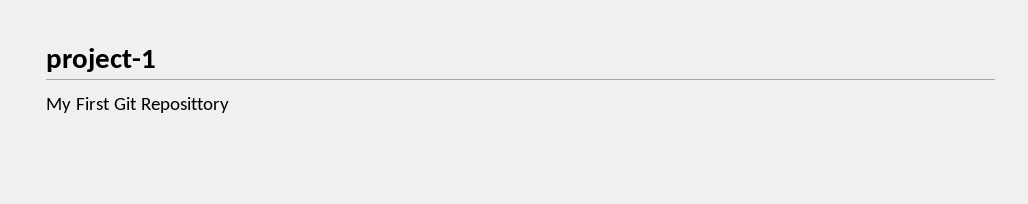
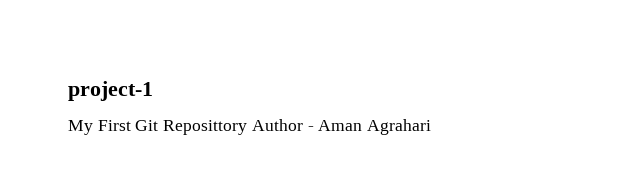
(229, 105) none -> [251,119,432,135] Author - Aman Agrahari

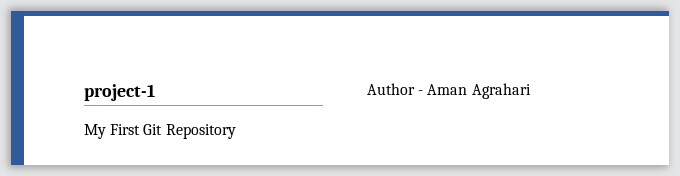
[163,120,248,135] Reposittory -> [165,124,236,139] Repository //

